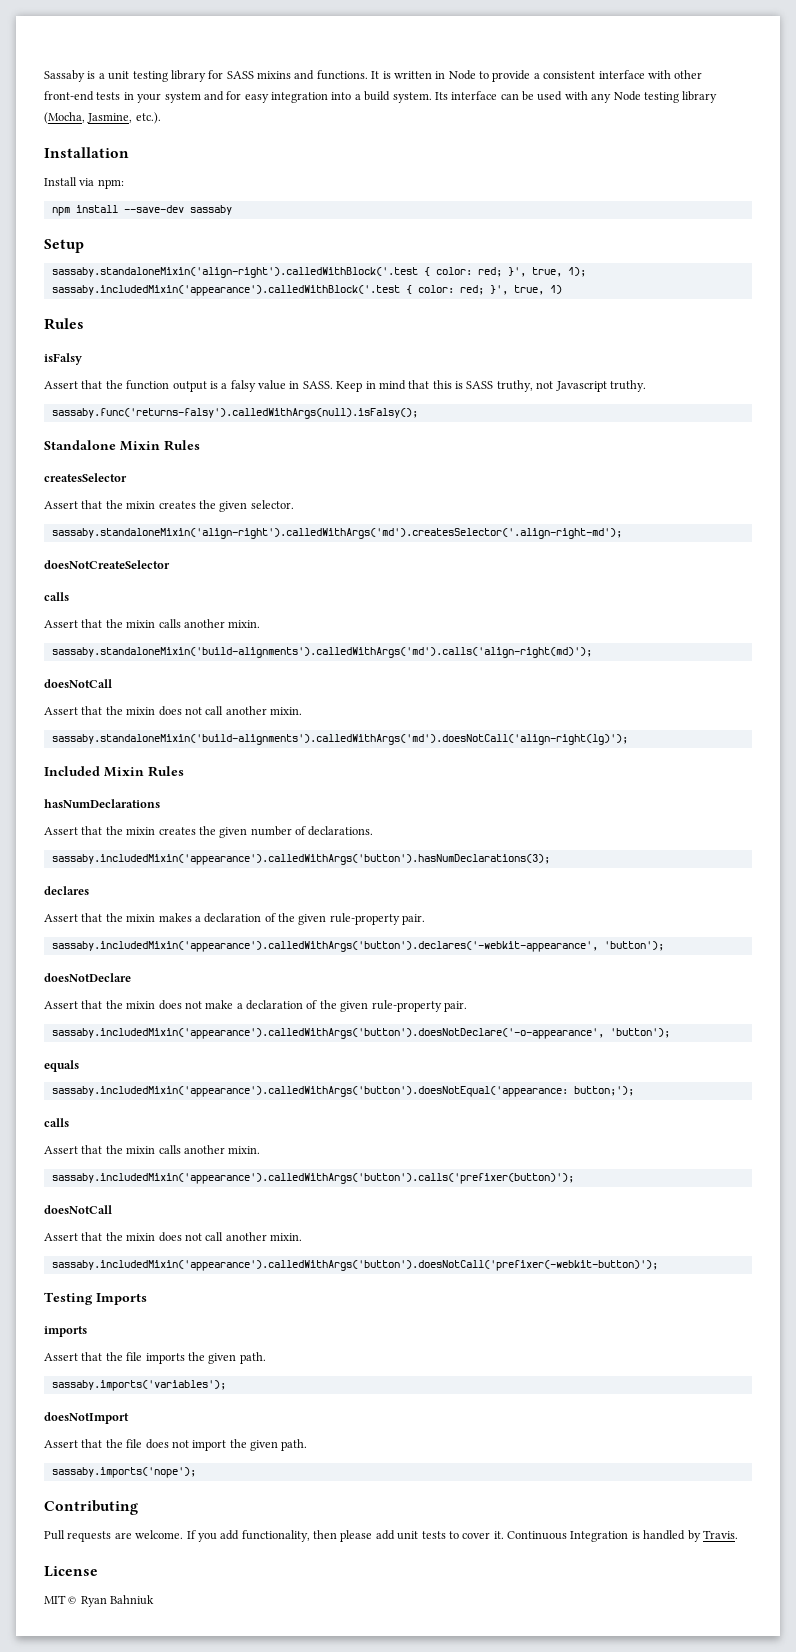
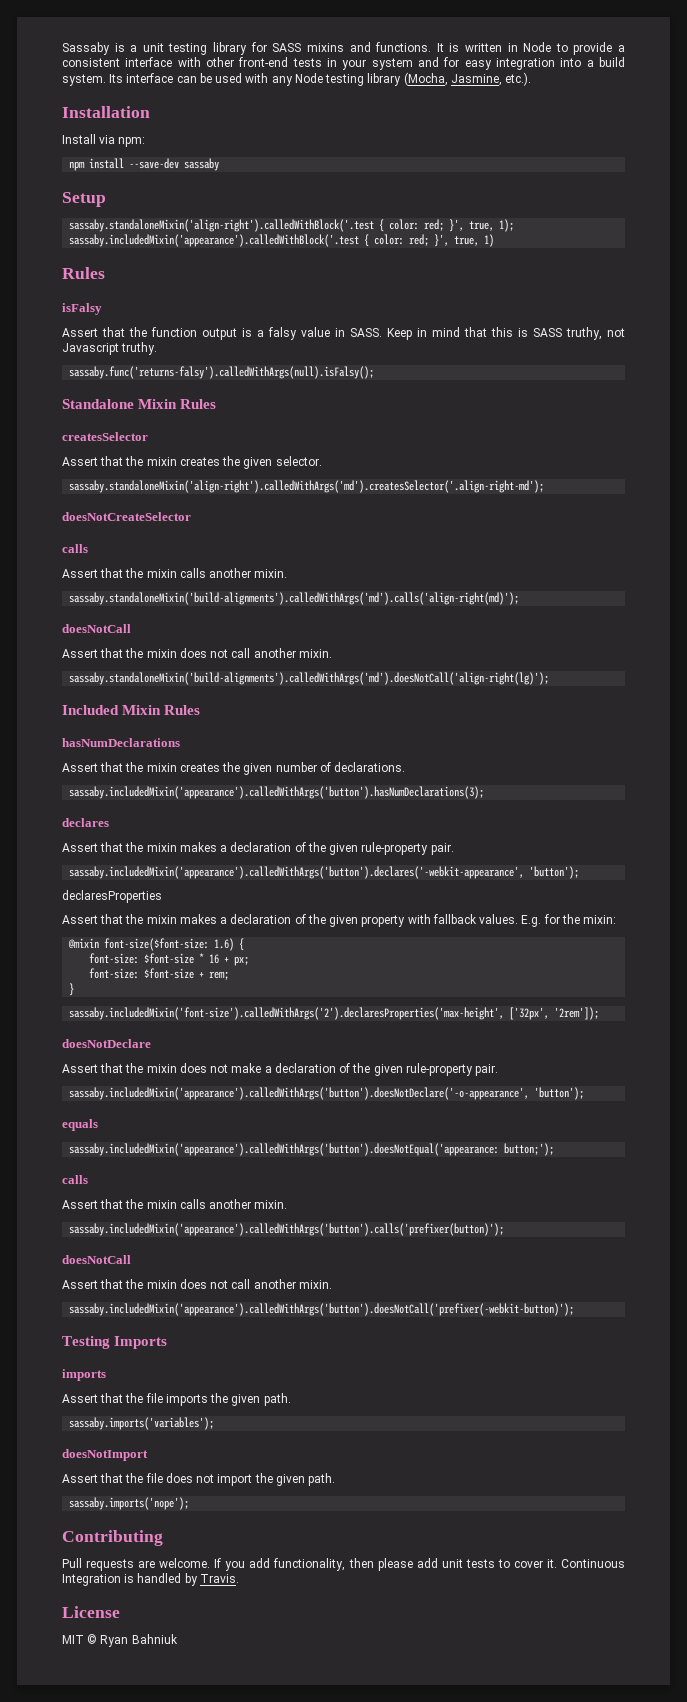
(664, 946) none -> [62,890,162,903] [62,914,617,927] [68,938,245,951] [89,953,250,966] [89,968,230,980] [69,983,75,996] [69,1007,600,1020] // declaresProperties // Assert that the mixin makes a declaration of the given property with fallback values. E.g. for the mixin: // @mixin font-size($font-size: 1.6) { // font-size: $font-size * 16 + px; // font-size: $font-size + rem; // } // sassaby.includedMixin('font-size').calledWithArgs('2').declaresProperties('max-height', ['32px', '2rem']);

